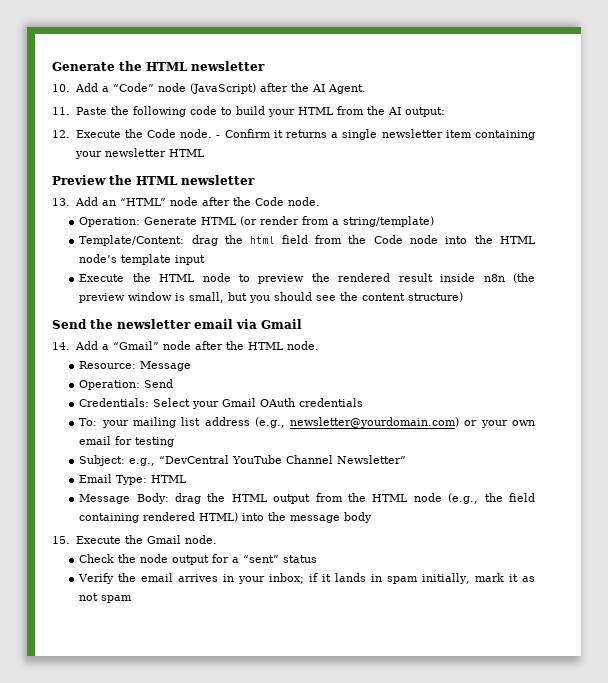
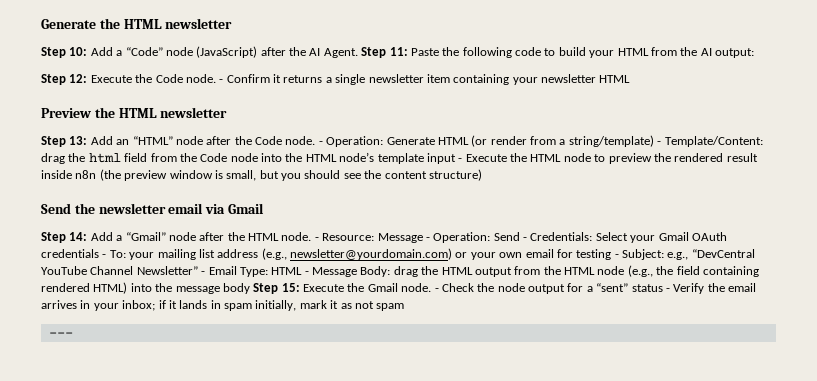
[52,84,70,92] 10. -> [41,47,88,58] Step 10:
[52,107,70,115] // 11. -> [361,47,408,58] Step 11:
[52,130,70,138] 12. -> [41,74,88,85] Step 12:
[52,198,70,206] 13. -> [41,136,88,147] Step 13:
(321, 201) // -> [318,141,323,145] -
(435, 221) // -> [657,141,662,145] -
(206, 260) // -> [458,158,463,162] -
[52,342,70,350] 14. -> [41,232,88,243] Step 14:
(319, 345) // -> [314,237,319,241] -
(192, 366) // -> [425,237,430,241] -
(174, 383) // -> [523,237,527,241] -
(364, 402) // -> [102,254,107,258] -
(175, 442) // -> [614,254,619,258] -
(407, 459) // -> [201,271,206,275] -
(188, 479) // -> [304,271,309,275] -
[52,536,70,544] // 15. -> [253,283,300,294] Step 15:
(217, 539) // -> [434,288,439,292] -
(318, 559) // -> [665,288,670,292] -
(133, 599) none -> [48,332,73,337] // ---

